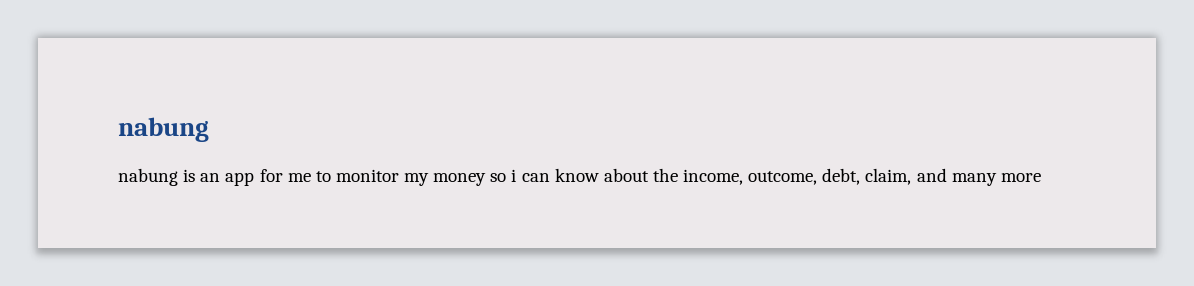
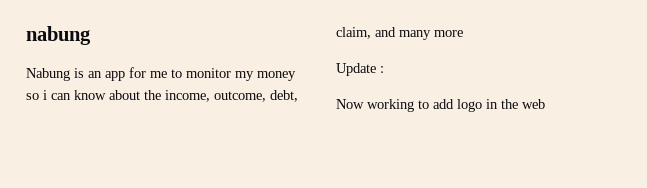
[118,168,178,186] nabung -> [26,68,70,81] Nabung
(1041, 177) none -> [336,63,384,76] [336,99,545,112] // Update : // Now working to add logo in the web

